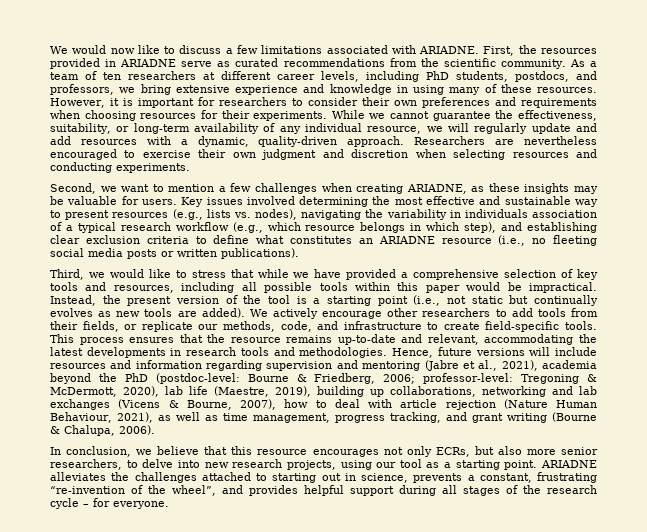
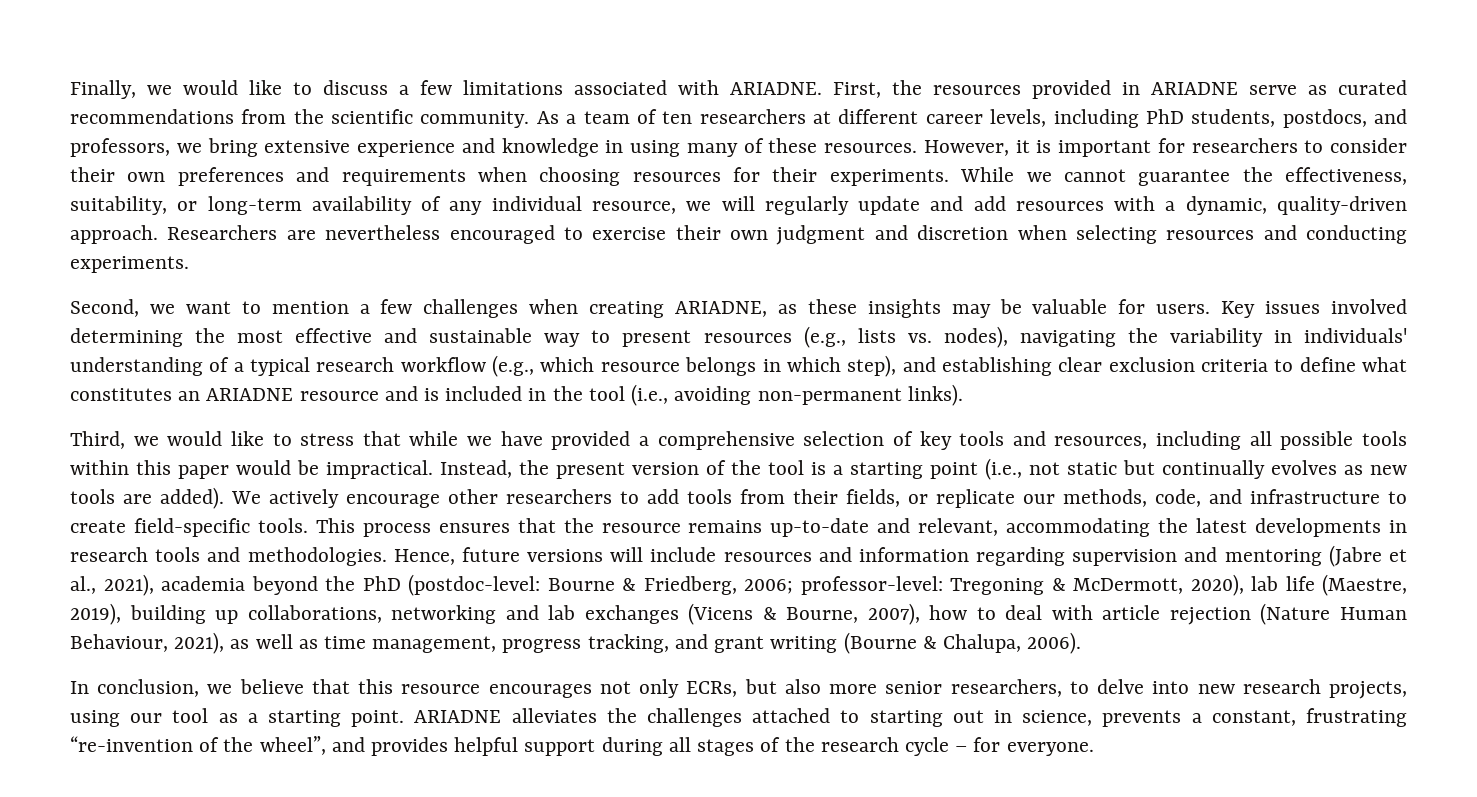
[50,45,135,54] We would now -> [70,80,238,99] Finally, we would
[464,209,597,218] individuals association -> [1304,328,1408,343] [70,357,203,376] individuals' understanding
[498,235,597,246] [50,248,299,259] (i.e., no fleeting social media posts or written publications). -> [384,384,963,406] and is included in the tool (i.e., avoiding non-permanent links).

